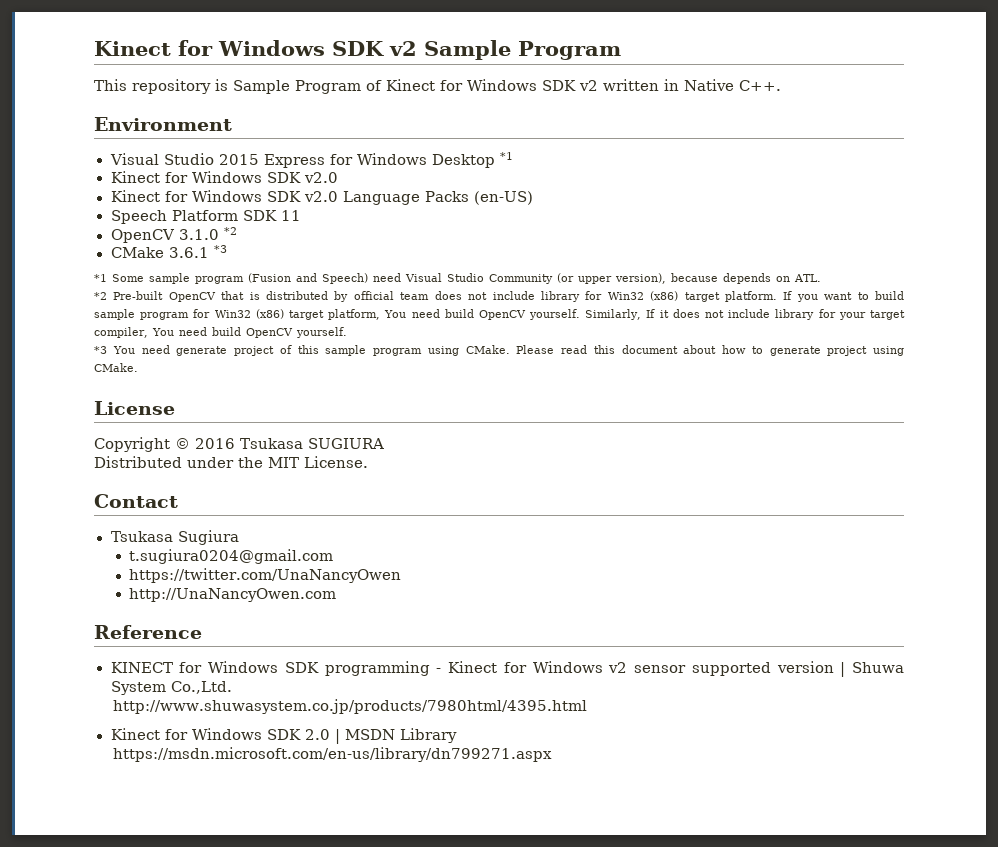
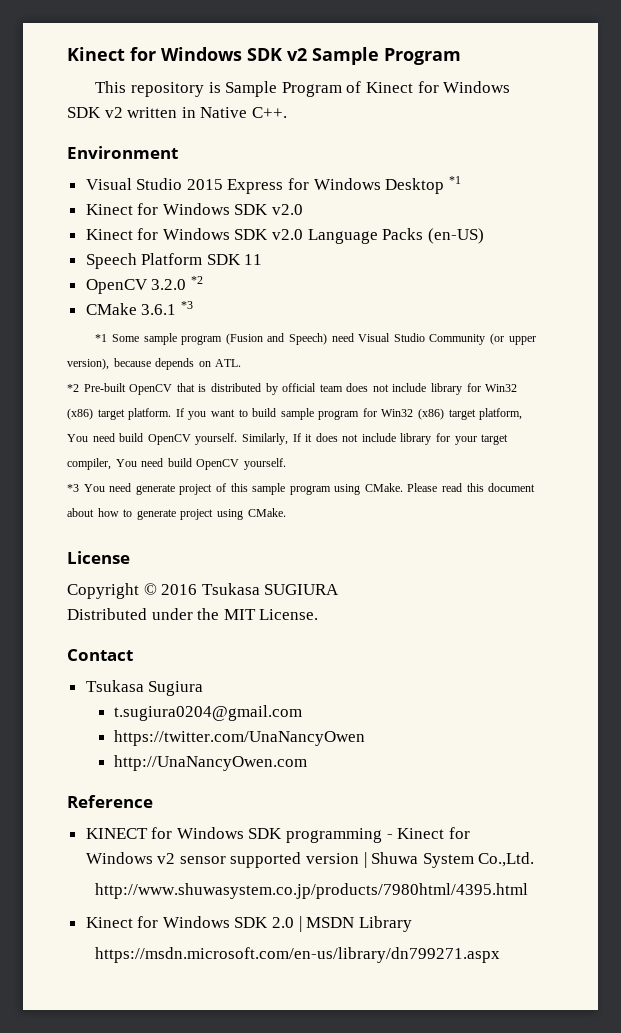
[178,229,219,240] 3.1.0 -> [151,279,187,290] 3.2.0

